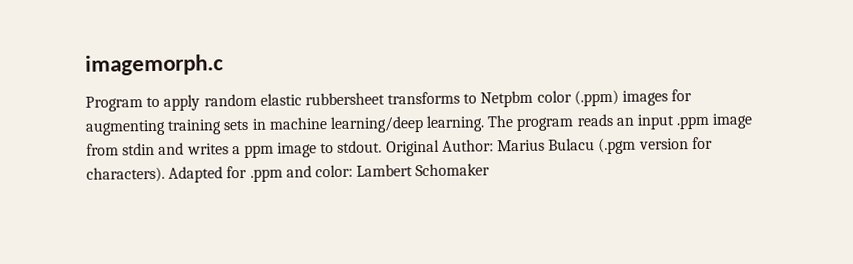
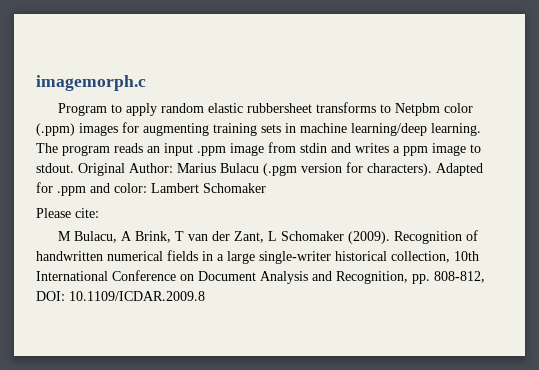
(491, 170) none -> [36,208,99,218] [57,230,478,244] [36,250,479,264] [36,270,485,284] [36,291,205,301] // Please cite: // M Bulacu, A Brink, T van der Zant, L Schomaker (2009). Recognition of handwritten numerical fields in a large single-writer historical collection, 10th International Conference on Document Analysis and Recognition, pp. 808-812, DOI: 10.1109/ICDAR.2009.8

